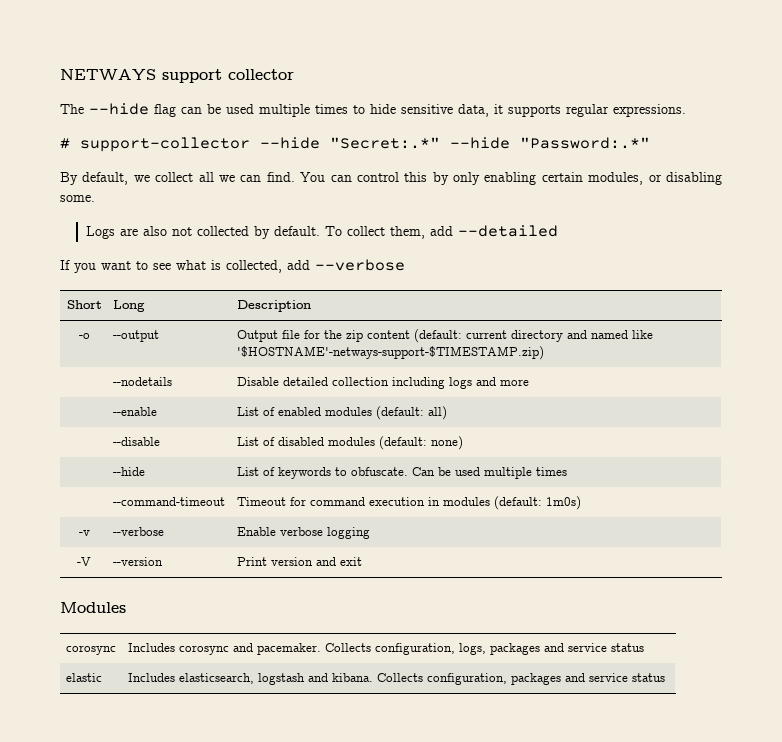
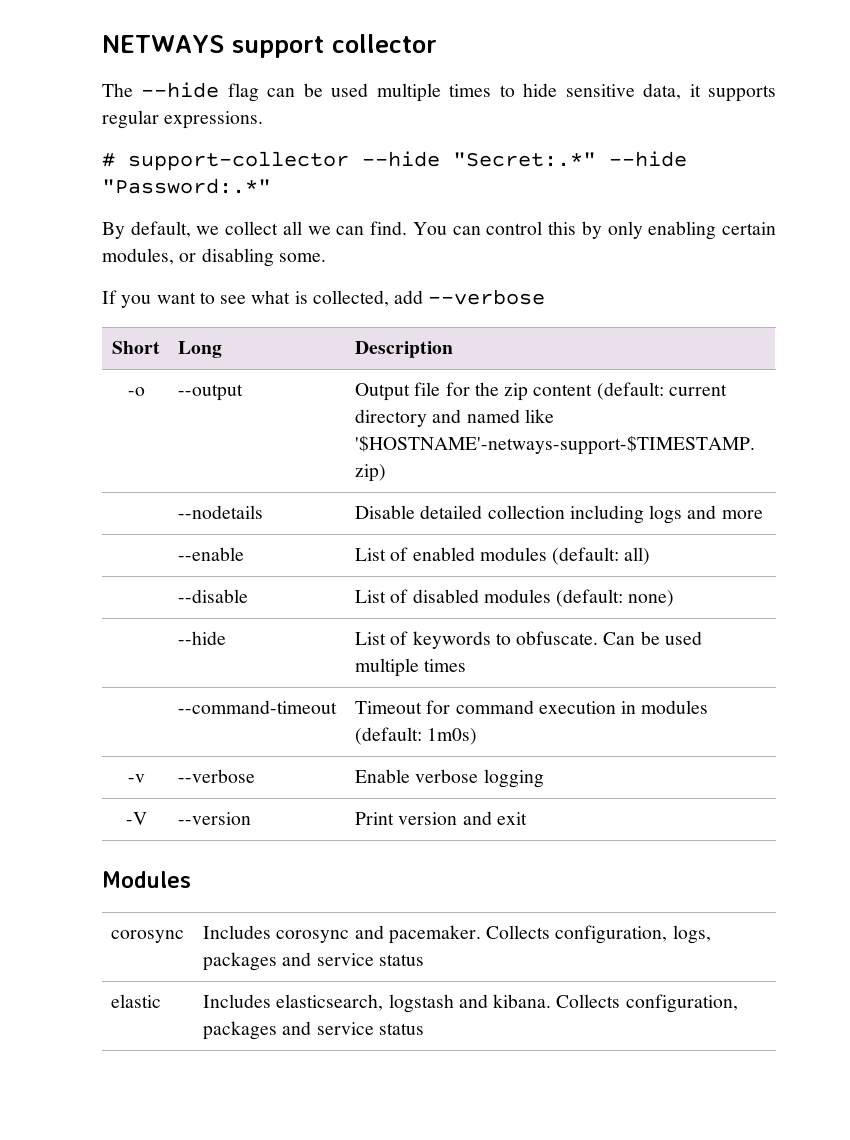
[85,225,558,239] // Logs are also not collected by default. To collect them, add --detailed -> (326, 257) none

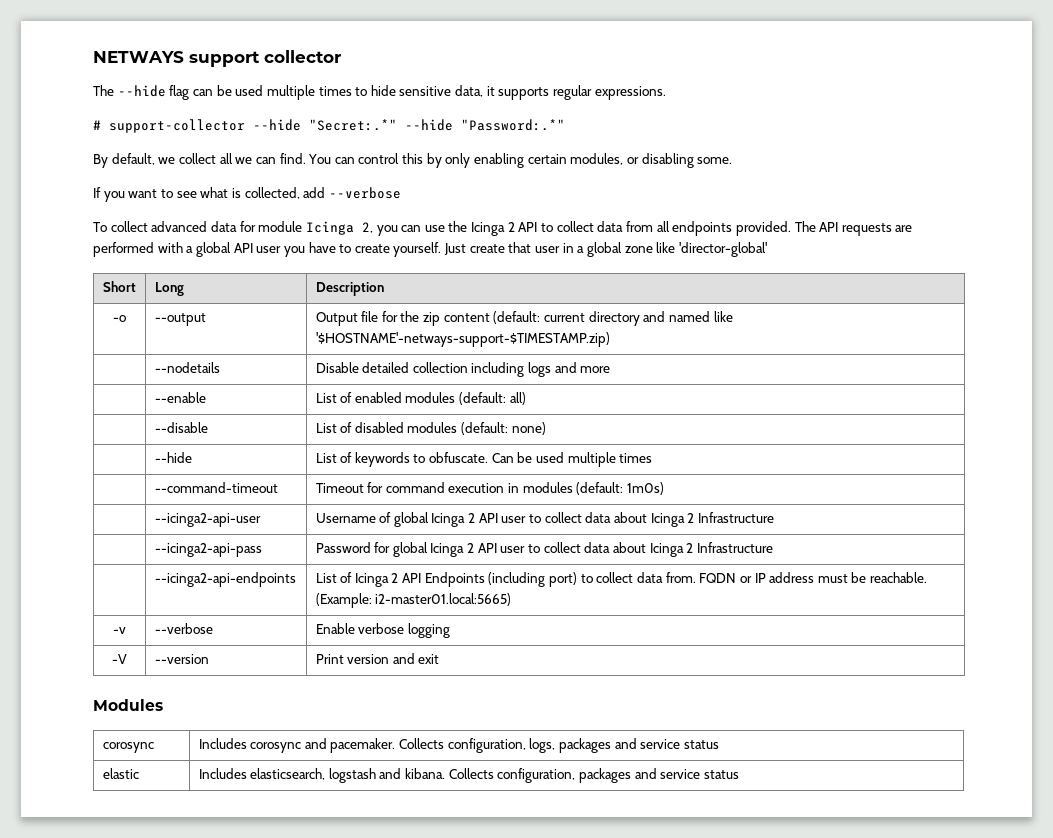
(546, 297) none -> [93,221,913,236] [93,242,767,257] // To collect advanced data for module Icinga 2, you can use the Icinga 2 API to collect data from all endpoints provided. The API requests are performed with a global API user you have to create yourself. Just create that user in a global zone like 'director-global'
(478, 736) none -> [154,513,261,527] [315,512,774,527] [154,543,262,557] [315,542,773,557] [154,572,296,587] [315,572,928,587] [315,593,512,608] // | --icinga2-api-user | Username of global Icinga 2 API user to collect data about Icinga 2 Infrastructure // | --icinga2-api-pass | Password for global Icinga 2 API user to collect data about Icinga 2 Infrastructure // | --icinga2-api-endpoints | List of Icinga 2 API Endpoints (including port) to collect data from. FQDN or IP address must be reachable. (Example: i2-master01.local:5665)

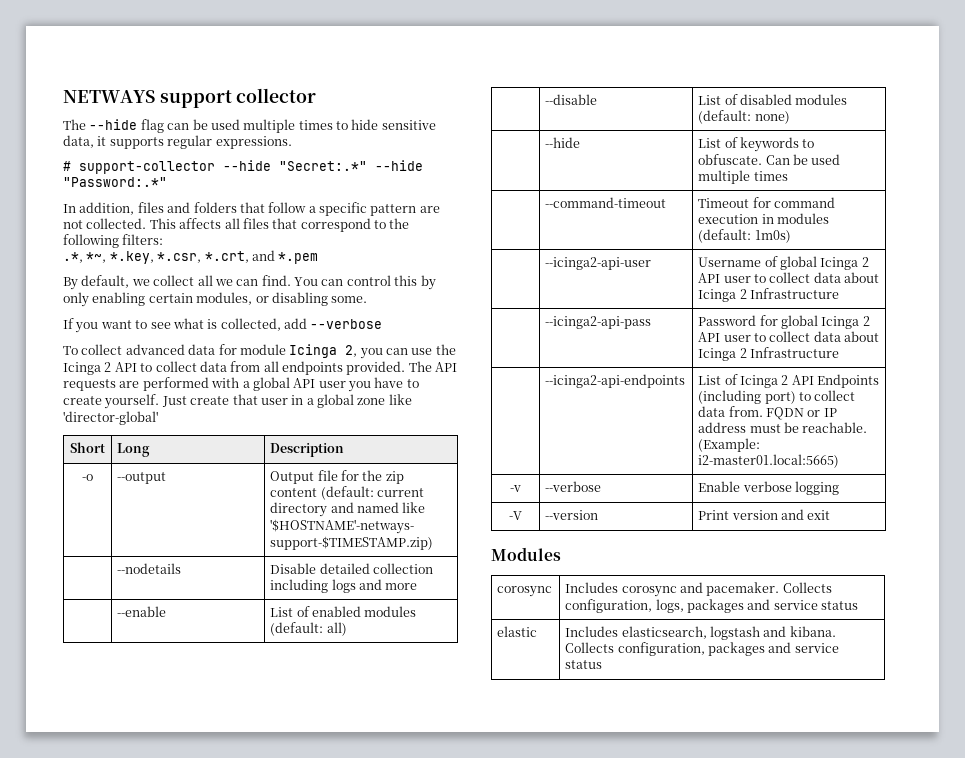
(565, 125) none -> [63,202,440,216] [63,218,410,232] [63,234,164,248] [63,250,319,264] // In addition, files and folders that follow a specific pattern are not collected. This affects all files that correspond to the following filters: // .*, *~, *.key, *.csr, *.crt, and *.pem

